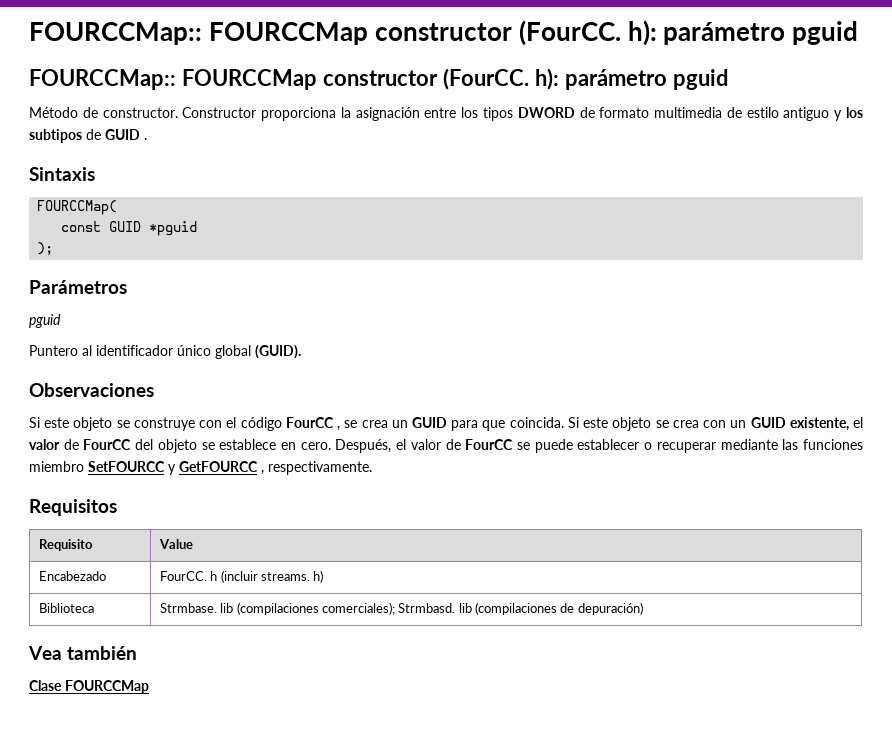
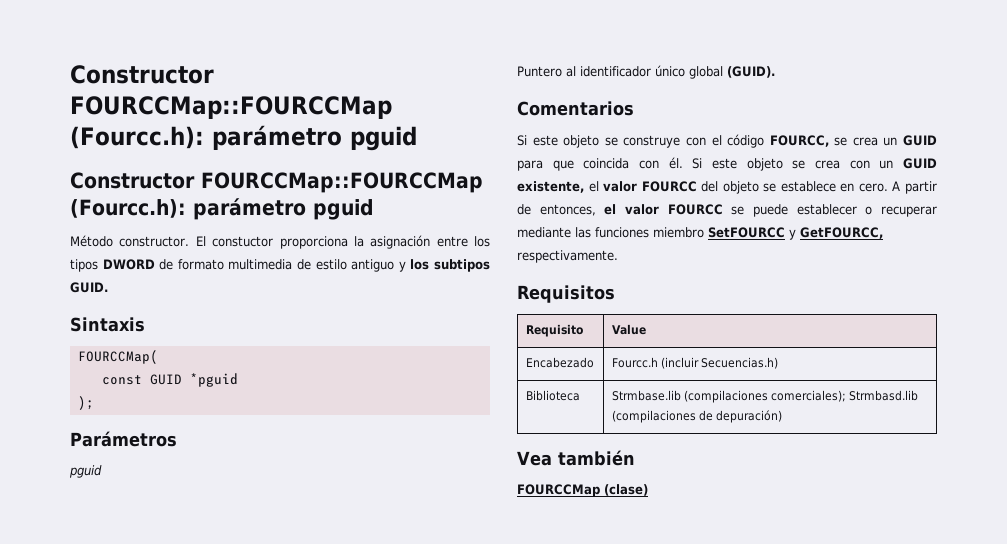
[29,20,859,46] [29,68,559,90] FOURCCMap:: FOURCCMap constructor (FourCC. h): parámetro pguid // FOURCCMap:: FOURCCMap constructor (FourCC. h): -> [70,65,214,84] [70,96,392,119] [70,125,417,151] [70,172,483,193] [70,199,186,218] Constructor FOURCCMap::FOURCCMap (Fourcc.h): parámetro pguid // Constructor FOURCCMap::FOURCCMap (Fourcc.h):
[82,107,257,118] de constructor. Constructor -> [119,236,274,247] constructor. El constuctor
[86,129,147,140] de GUID . -> [70,282,108,293] GUID.
[29,383,154,397] Observaciones -> [517,101,634,116] Comentarios
[285,417,341,431] FourCC , -> [769,135,829,147] FOURCC,
[509,417,564,428] coincida. -> [583,157,683,169] coincida con él.
[63,439,132,450] de FourCC -> [641,181,697,192] FOURCC
[335,439,514,453] Después, el valor de FourCC -> [892,181,937,194] [517,204,723,216] A partir de entonces, el valor FOURCC
[179,461,264,475] GetFOURCC , -> [800,227,883,239] GetFOURCC,
[159,570,324,583] [38,603,94,613] [159,602,472,615] FourCC. h (incluir streams. h) // Biblioteca | Strmbase. lib (compilaciones comerciales); Strmbasd. lib -> [611,357,778,369] [525,390,580,401] [611,390,918,403] Fourcc.h (incluir Secuencias.h) // Biblioteca | Strmbase.lib (compilaciones comerciales); Strmbasd.lib
[29,680,149,694] Clase FOURCCMap -> [517,484,648,497] FOURCCMap (clase)

